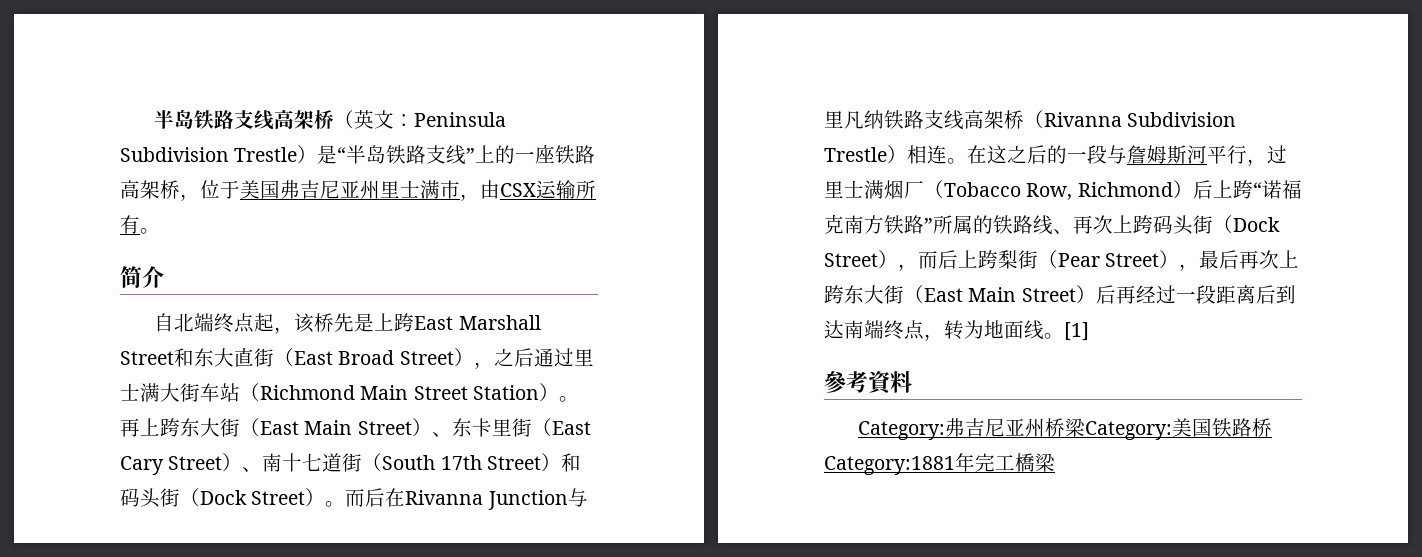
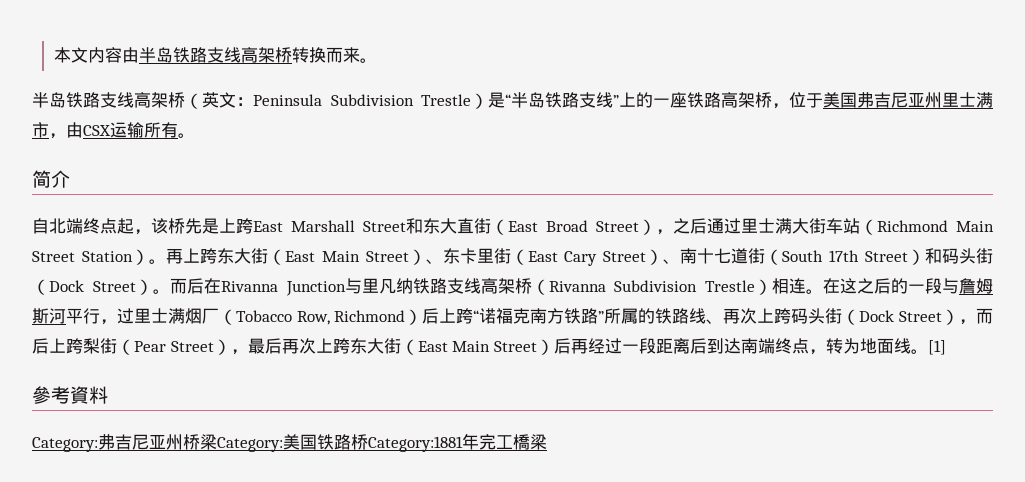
(154, 119) none -> [53,47,377,63] 本文内容由半岛铁路支线高架桥转换而来。 //

